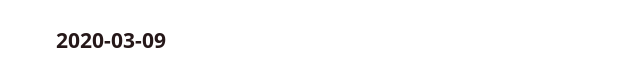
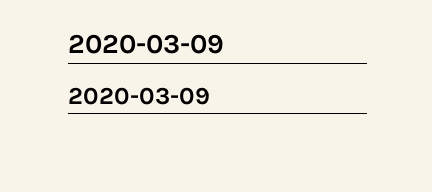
[56,33,166,48] 2020-03-09 -> [68,34,224,54] [68,87,210,105] 2020-03-09 // 2020-03-09

